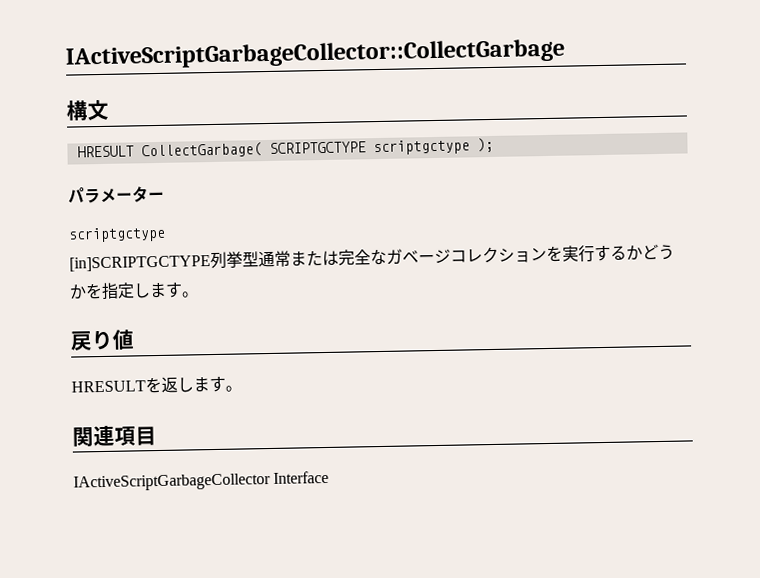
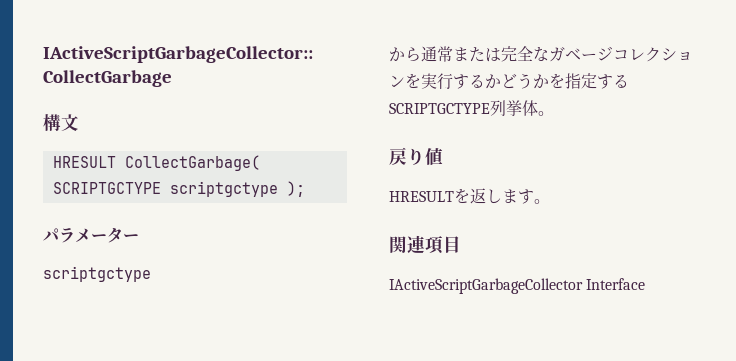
[69,251,259,272] [in]SCRIPTGCTYPE列挙型 -> [389,47,421,62] から
[133,281,183,299] します -> [597,74,629,89] [389,100,538,116] するSCRIPTGCTYPE列挙体

